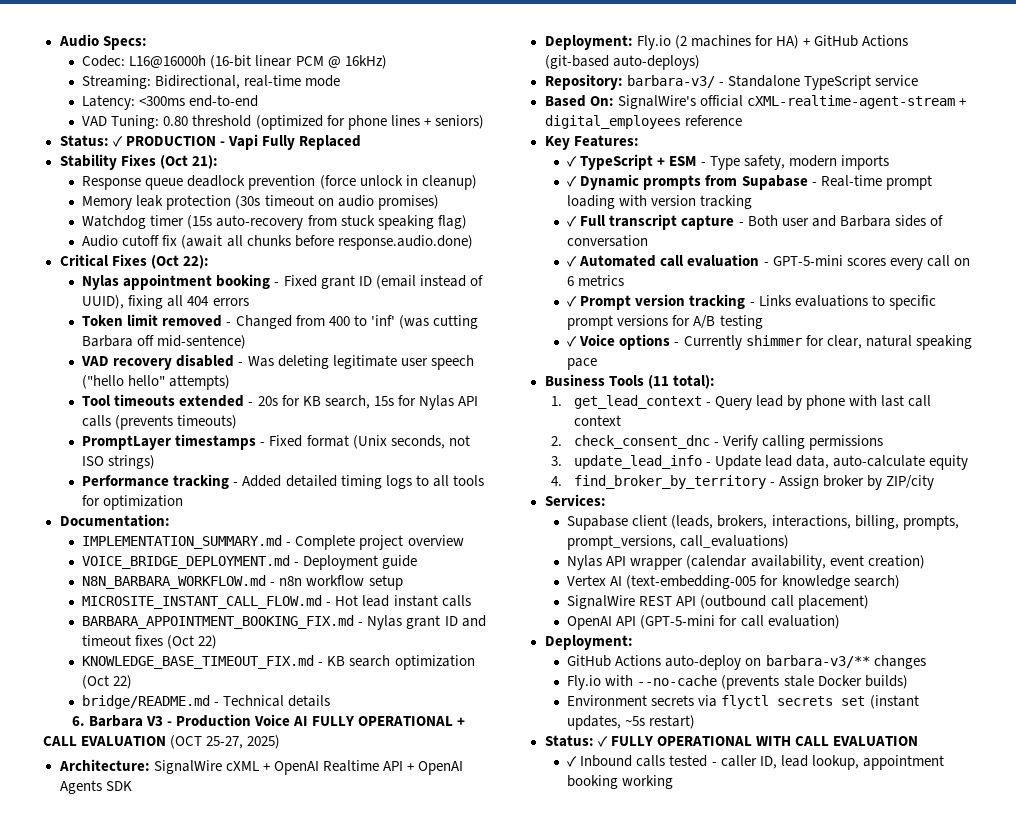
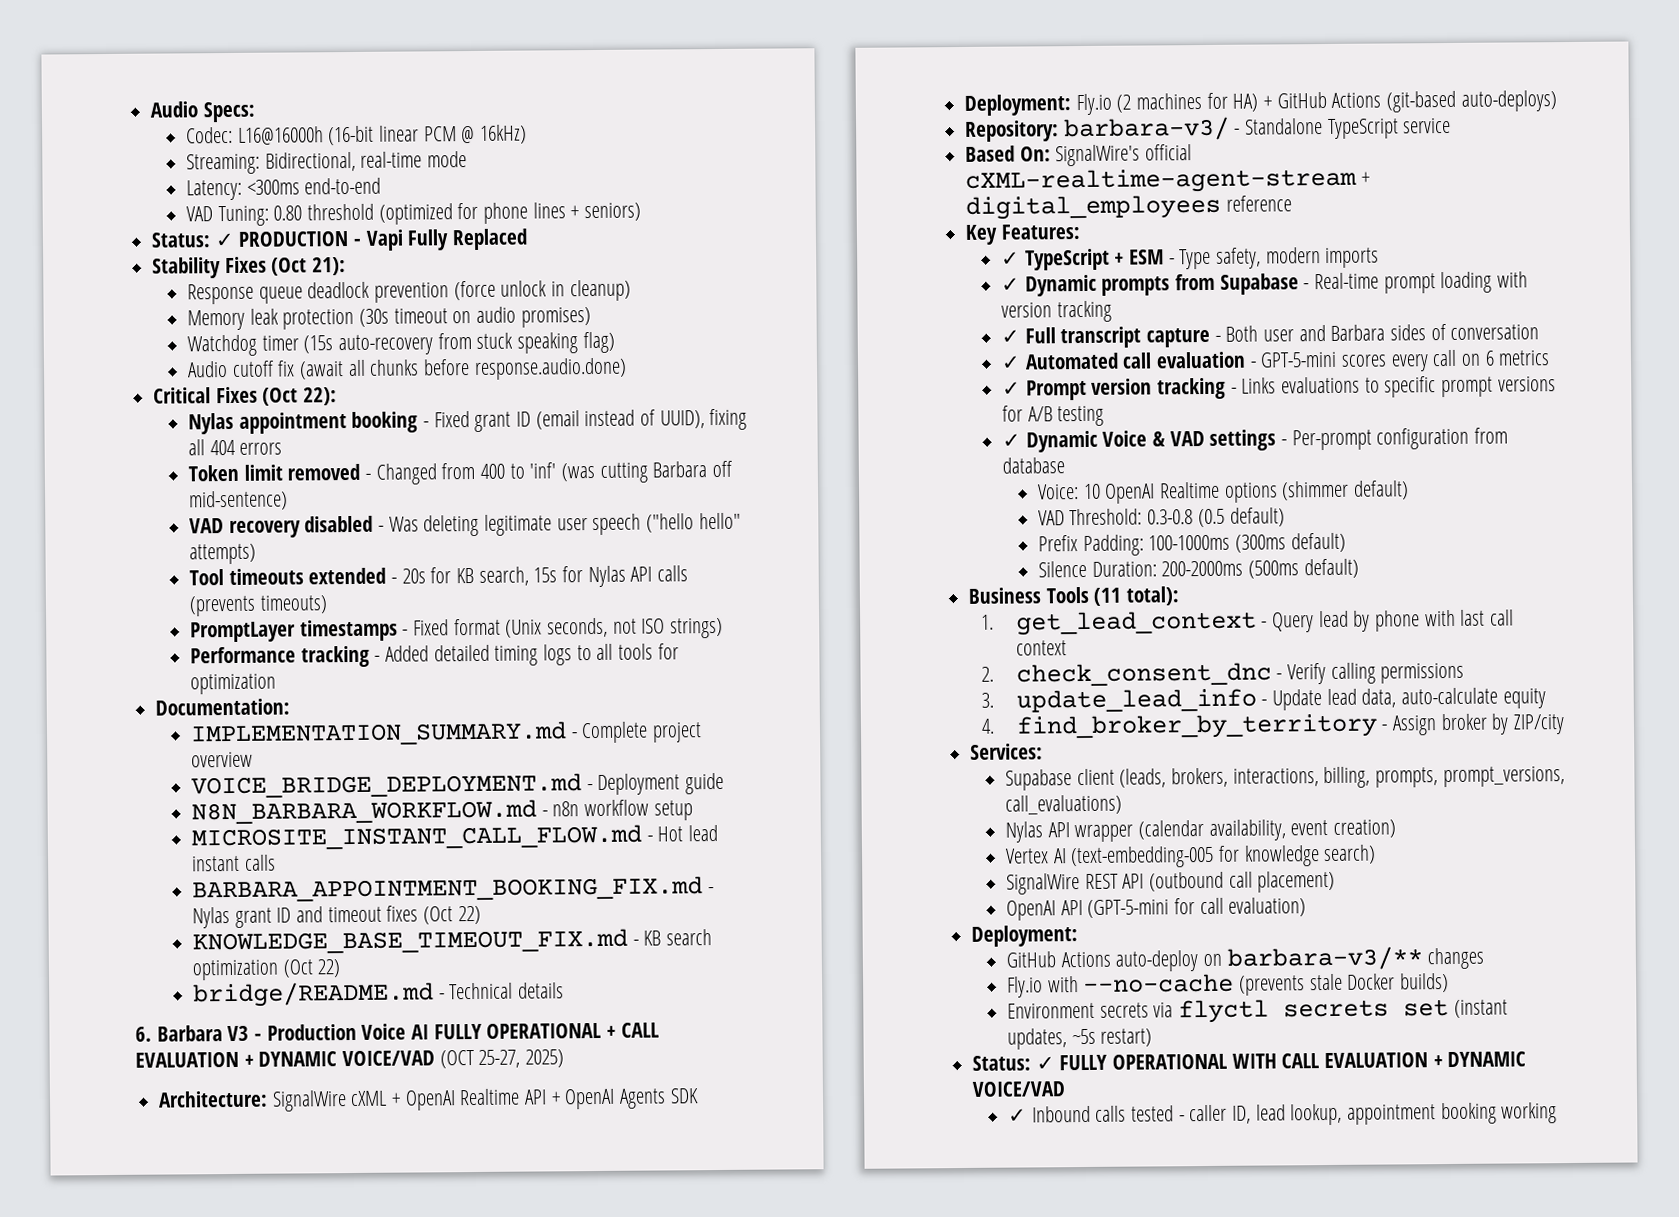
(167, 741) none -> [243,1050,435,1067] + DYNAMIC VOICE/VAD
[579,334,972,350] [567,358,598,370] Voice options - Currently shimmer for clear, natural speaking pace -> [1025,427,1508,453] [1001,457,1065,474] [1036,480,1409,504] [1037,507,1285,528] [1037,532,1346,557] [1037,558,1359,579] Dynamic Voice & VAD settings - Per-prompt configuration from database // Voice: 10 OpenAI Realtime options (shimmer default) // VAD Threshold: 0.3-0.8 (0.5 default) // Prefix Padding: 100-1000ms (300ms default) // Silence Duration: 200-2000ms (500ms default)
(918, 741) none -> [1432,1051,1527,1068] [972,1081,1067,1097] + DYNAMIC VOICE/VAD

